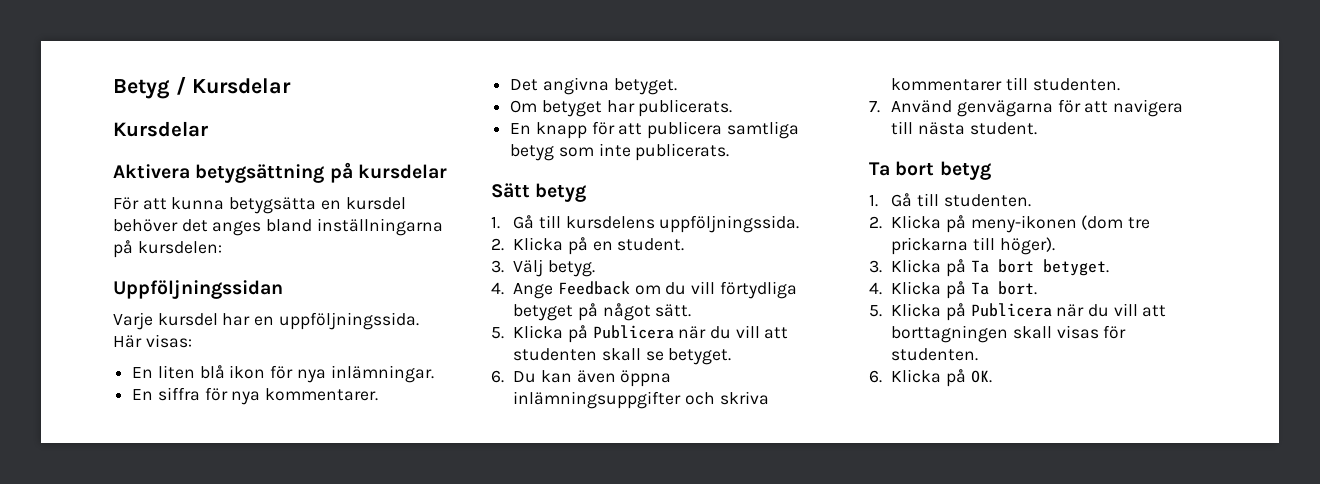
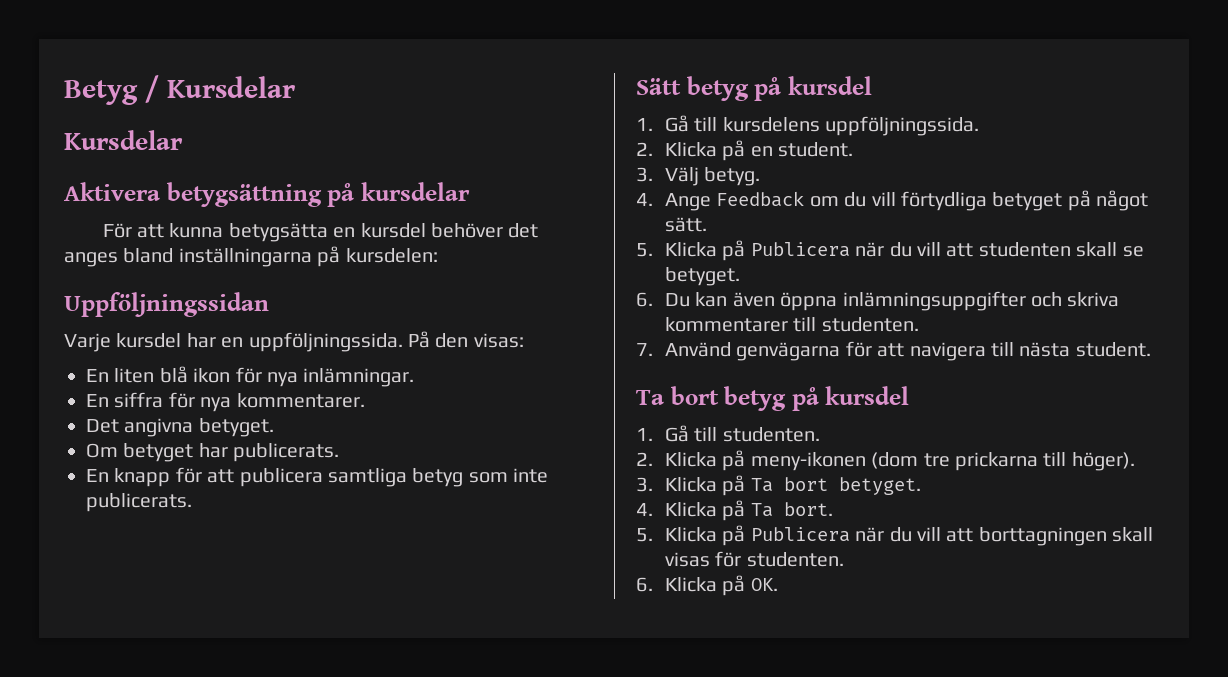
[113,335,142,348] Här -> [408,331,469,348] På den
(587, 192) none -> [754,76,872,101] på kursdel
(991, 170) none -> [791,386,910,411] på kursdel

